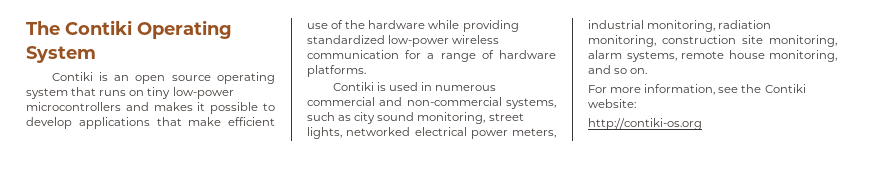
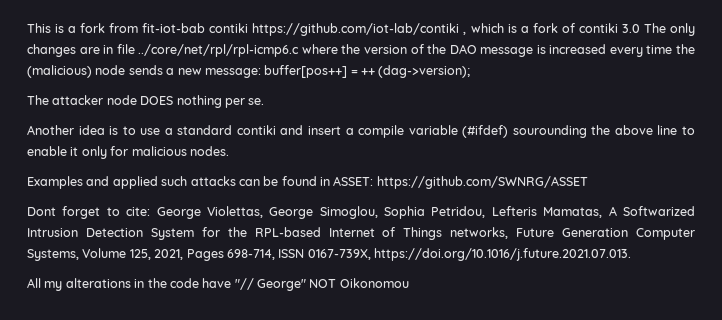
[26,20,232,39] [26,46,96,63] [51,72,275,84] [26,87,234,99] [26,102,275,114] [26,117,275,129] [307,20,519,32] [307,35,500,47] [307,50,556,62] [307,65,366,77] [332,82,497,91] [307,97,556,109] [307,112,524,124] [307,127,556,139] [588,20,772,32] [588,35,837,47] [588,50,837,62] [588,65,648,74] [588,84,806,95] [588,99,636,108] [588,118,702,130] The Contiki Operating System // Contiki is an open source operating system that runs on tiny low-power microcontrollers and makes it possible to develop applications that make efficient use of the hardware while providing standardized low-power wireless communication for a range of hardware platforms. // Contiki is used in numerous commercial and non-commercial systems, such as city sound monitoring, street lights, networked electrical power meters, industrial monitoring, radiation monitoring, construction site monitoring, alarm systems, remote house monitoring, and so on. // For more information, see the Contiki website: // http://contiki-os.org -> [27,23,695,36] [27,44,695,57] [27,65,471,78] [27,95,265,108] [27,125,695,138] [27,146,229,159] [27,176,588,189] [27,206,695,219] [27,227,695,240] [27,248,631,261] [27,278,409,291] This is a fork from fit-iot-bab contiki https://github.com/iot-lab/contiki , which is a fork of contiki 3.0 The only changes are in file ../core/net/rpl/rpl-icmp6.c where the version of the DAO message is increased every time the (malicious) node sends a new message: buffer[pos++] = ++ (dag->version); // The attacker node DOES nothing per se. // Another idea is to use a standard contiki and insert a compile variable (#ifdef) sourounding the above line to enable it only for malicious nodes. // Examples and applied such attacks can be found in ASSET: https://github.com/SWNRG/ASSET // Dont forget to cite: George Violettas, George Simoglou, Sophia Petridou, Lefteris Mamatas, A Softwarized Intrusion Detection System for the RPL-based Internet of Things networks, Future Generation Computer Systems, Volume 125, 2021, Pages 698-714, ISSN 0167-739X, https://doi.org/10.1016/j.future.2021.07.013. // All my alterations in the code have "// George" NOT Oikonomou

